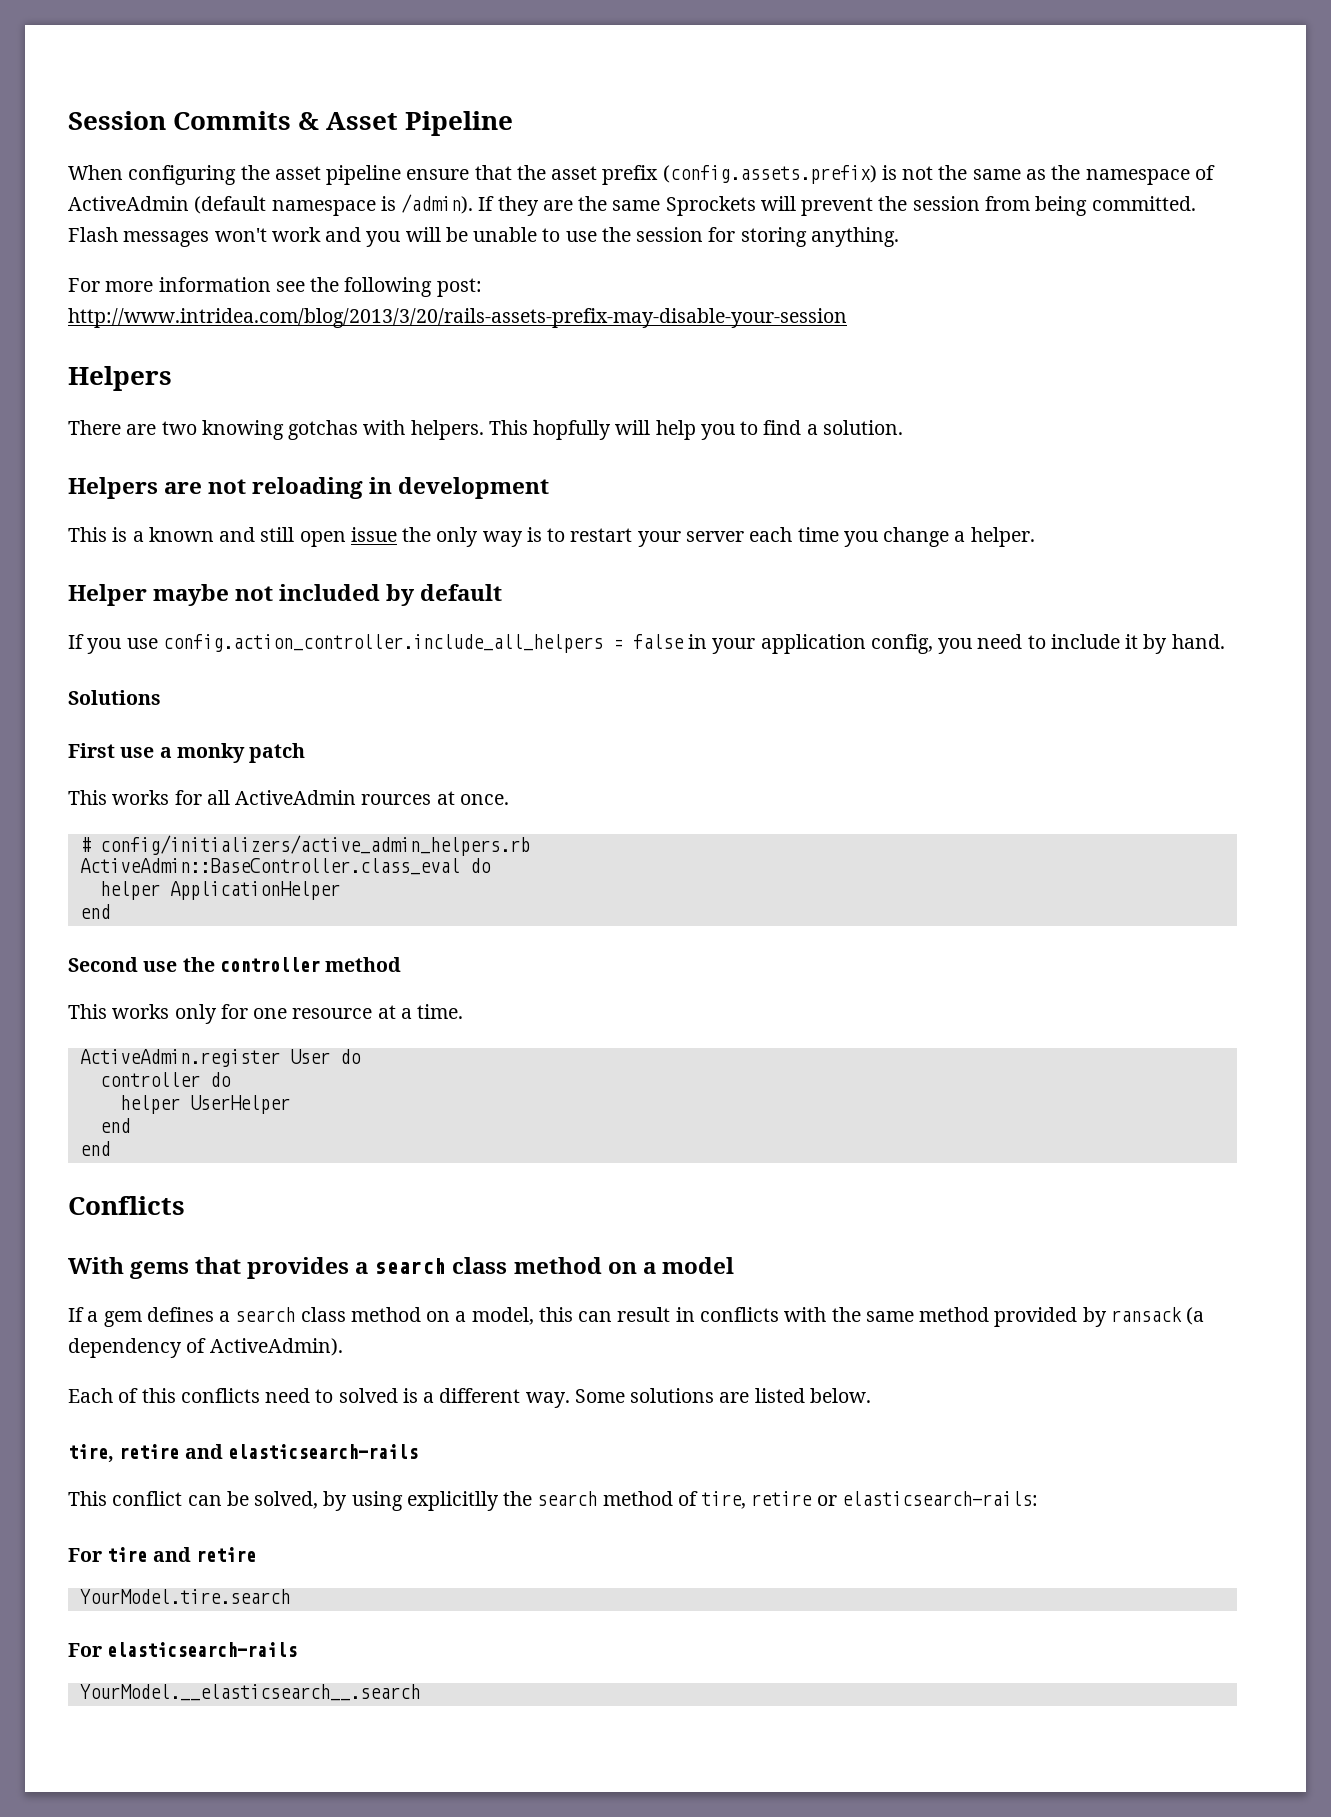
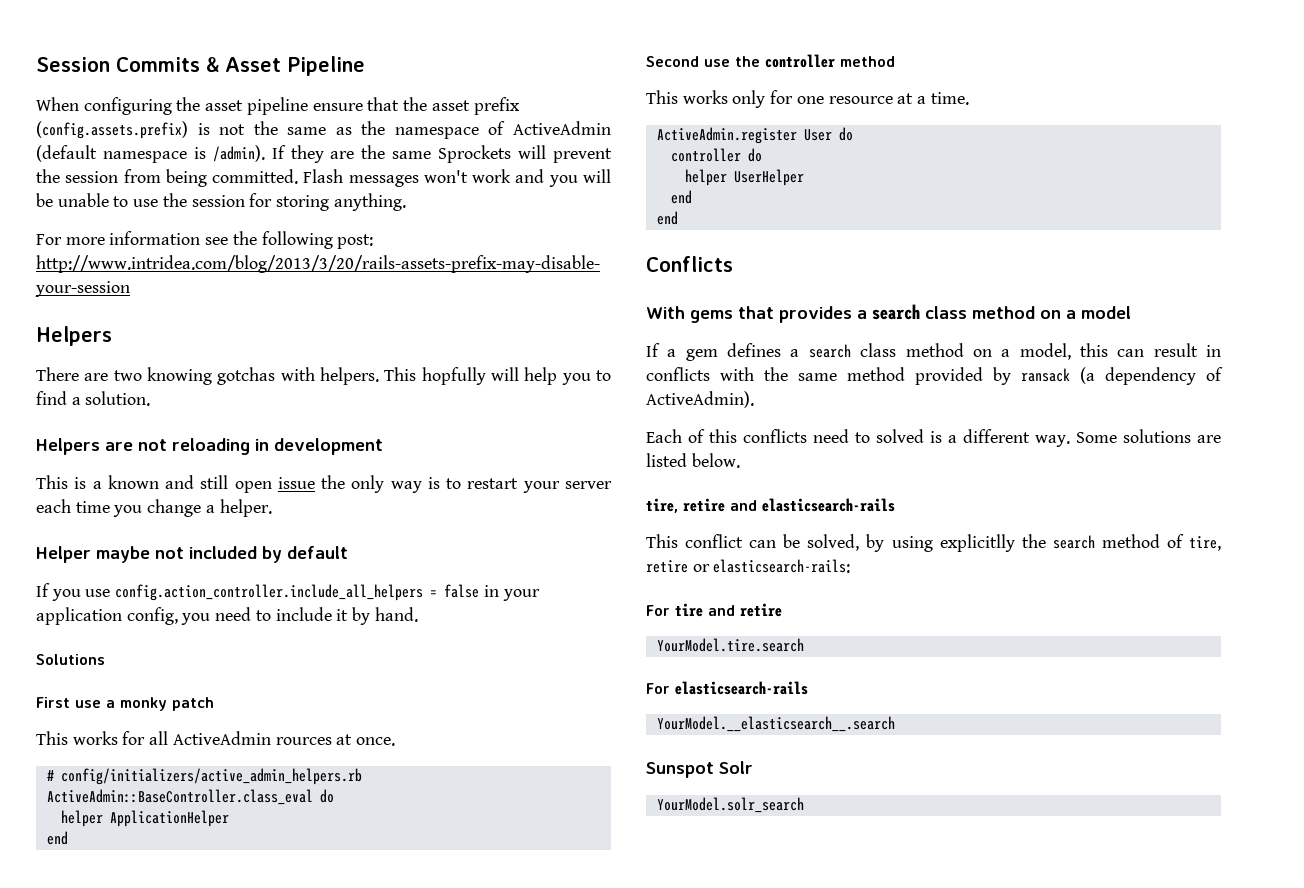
(420, 1692) none -> [646,761,753,778] [656,797,804,813] // Sunspot Solr // YourModel.solr_search

